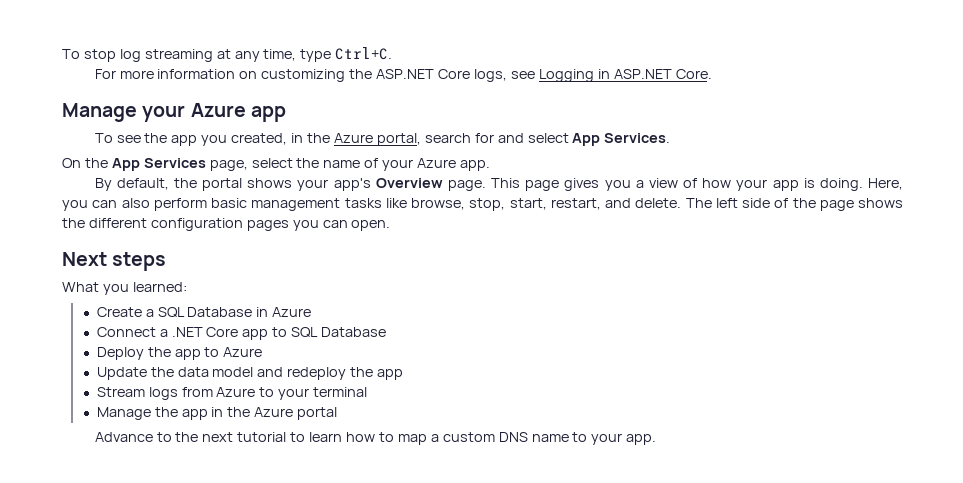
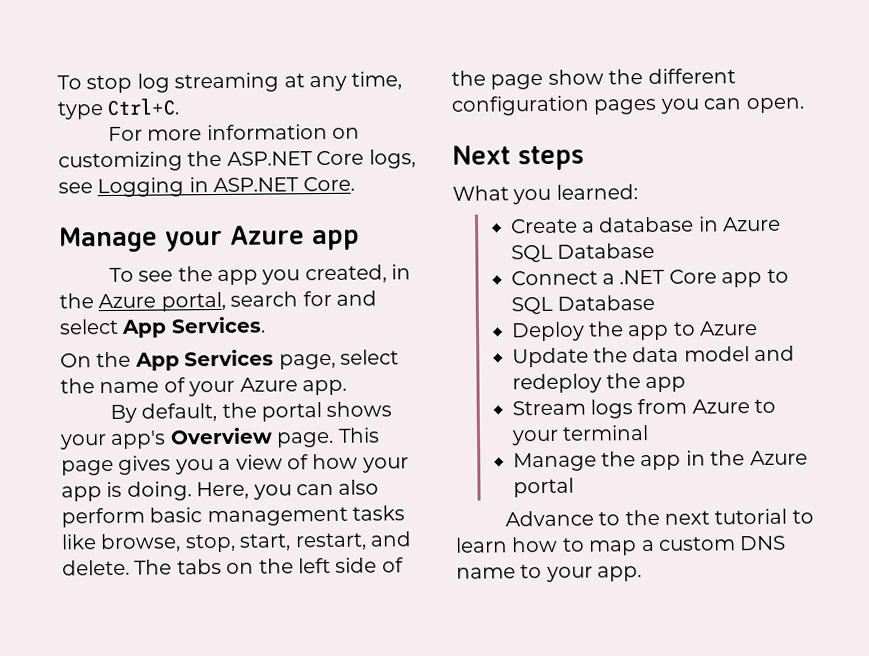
(712, 203) none -> [176,558,294,575] tabs on the
[858,198,903,208] shows -> [547,69,604,85] show
[157,307,312,317] SQL Database in Azure -> [598,216,782,233] [510,242,655,263] database in Azure SQL Database

